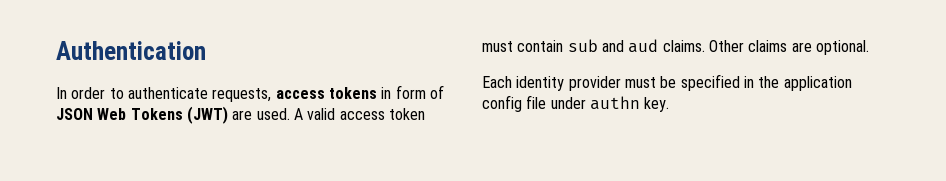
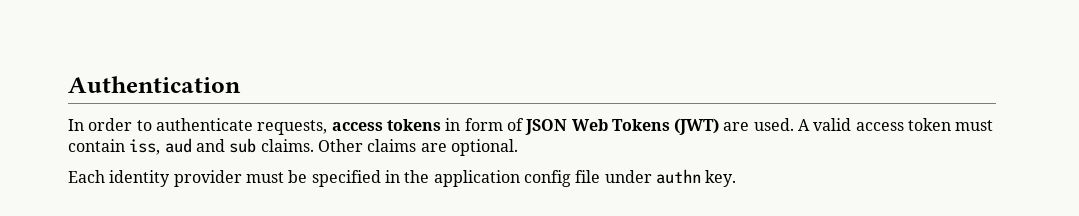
[567,39,659,53] sub and aud -> [129,138,257,155] iss, aud and sub

